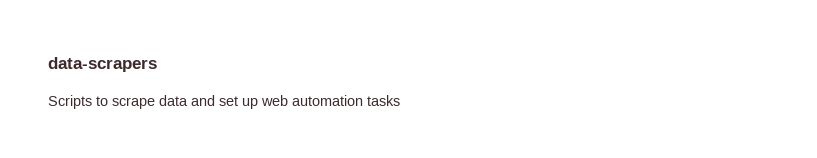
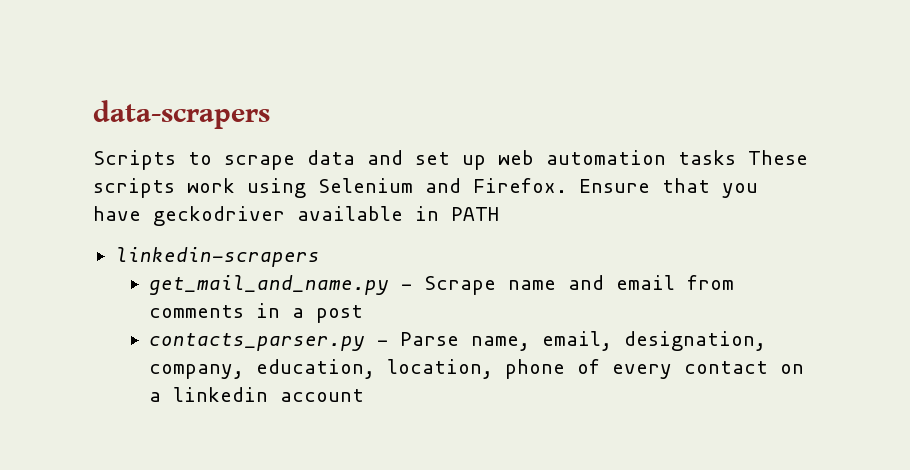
(400, 100) none -> [748,150,808,165] [93,178,758,198] [93,206,499,226] [115,247,320,267] [148,275,734,295] [148,303,363,323] [148,331,766,351] [148,359,804,379] [148,387,364,402] These scripts work using Selenium and Firefox. Ensure that you have geckodriver available in PATH // linkedin-scrapers // get_mail_and_name.py - Scrape name and email from comments in a post // contacts_parser.py - Parse name, email, designation, company, education, location, phone of every contact on a linkedin account

